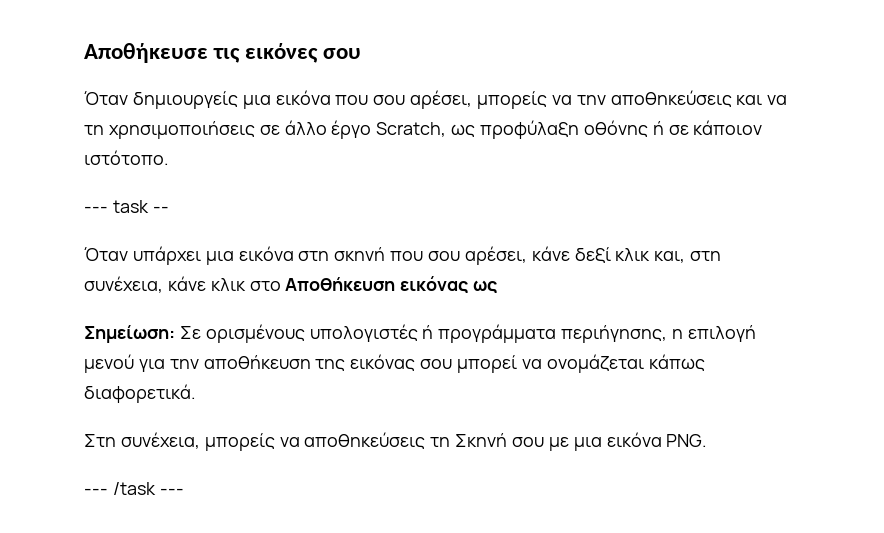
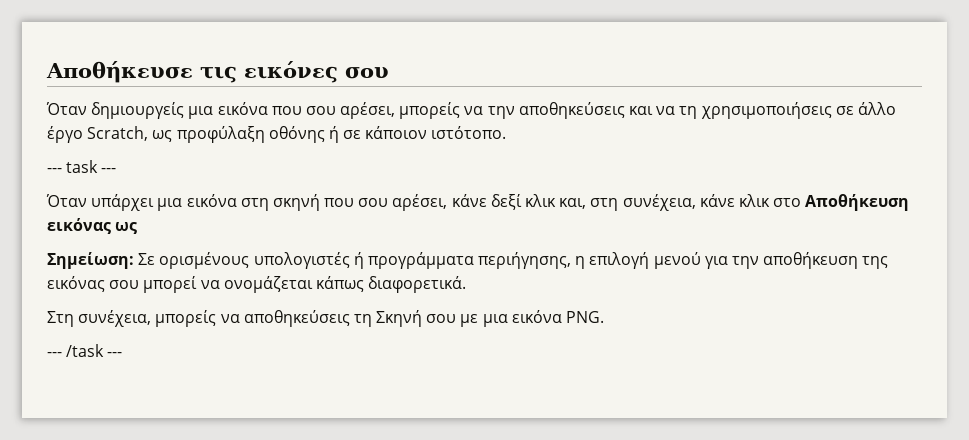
[152,206,169,213] -- -> [101,168,117,173] ---

